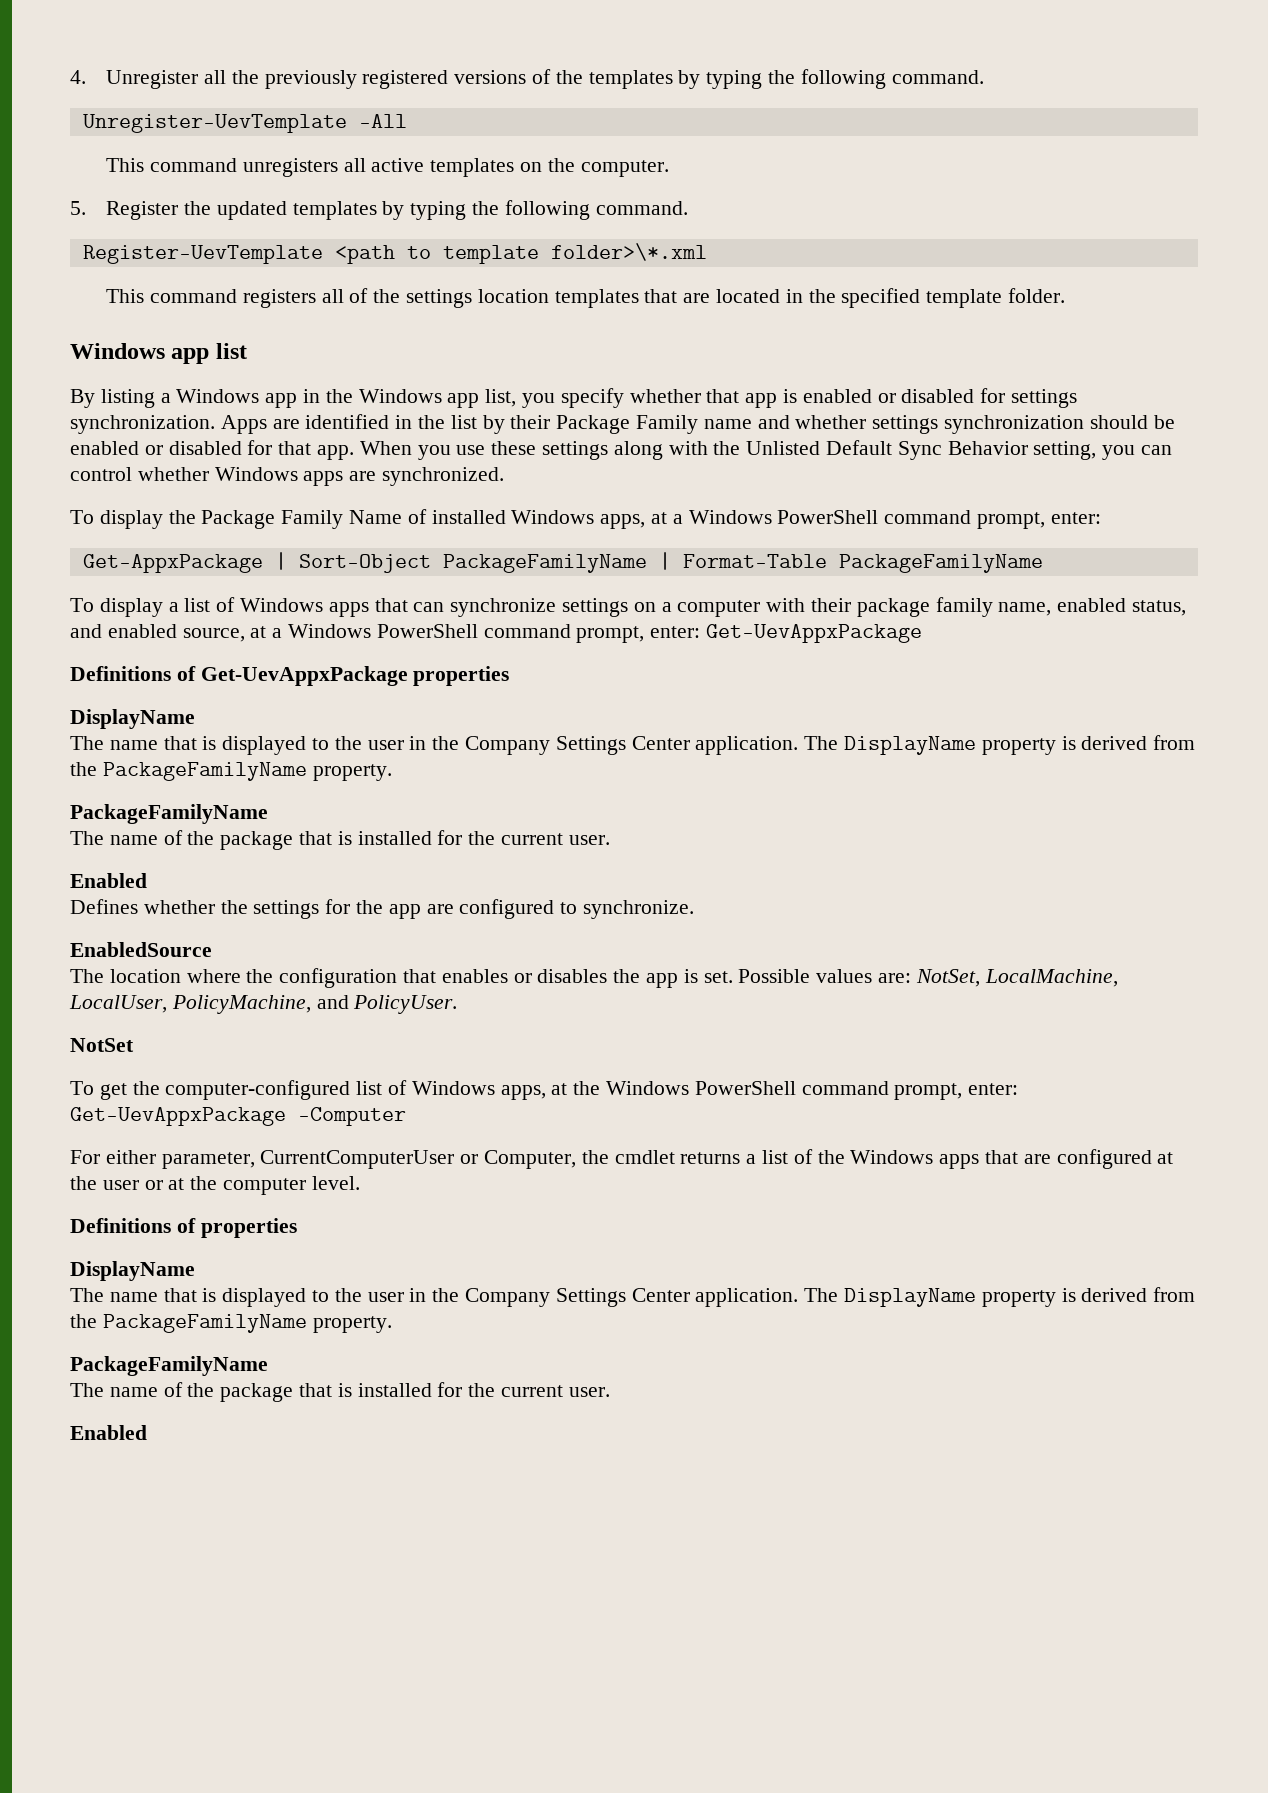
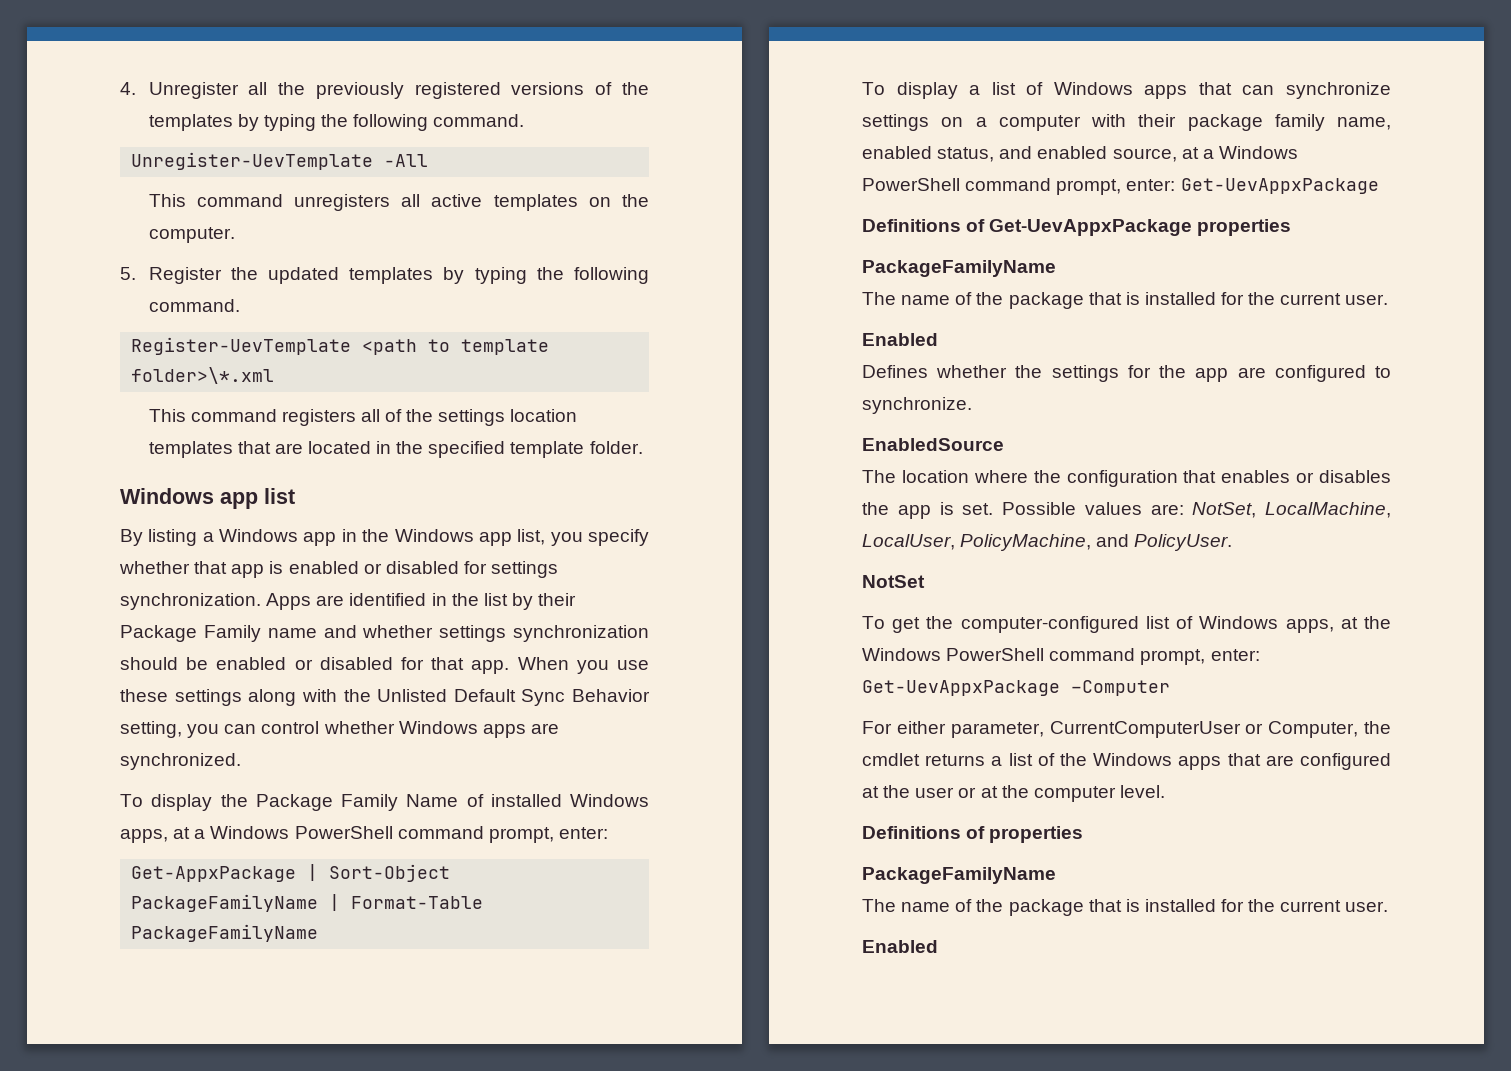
[70,709,195,729] [70,735,1196,755] [70,762,392,781] // DisplayName // The name that is displayed to the user in the Company Settings Center application. The DisplayName property is derived from the PackageFamilyName property. -> (1292, 227) none
[70,1261,195,1281] [70,1287,1196,1307] [70,1314,392,1333] // DisplayName // The name that is displayed to the user in the Company Settings Center application. The DisplayName property is derived from the PackageFamilyName property. -> (1084, 834) none

